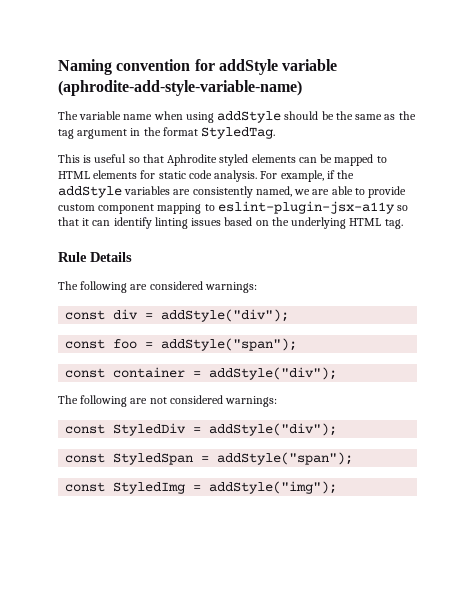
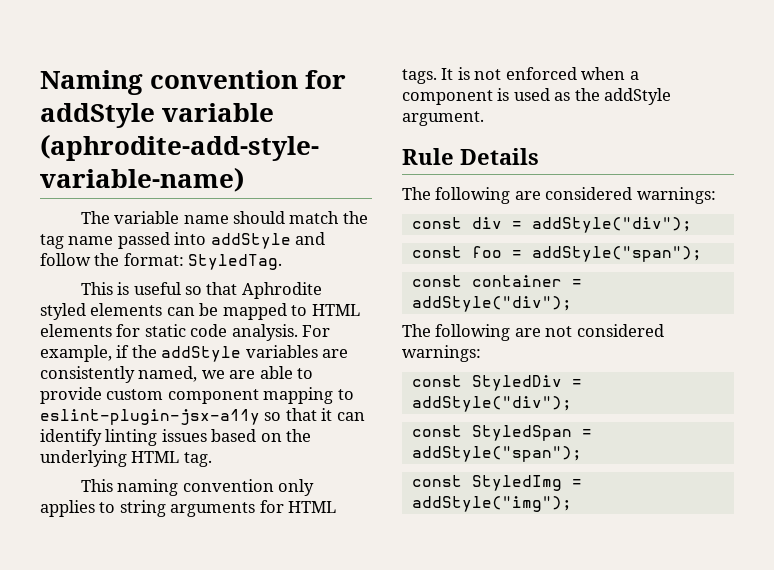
[153,111,416,123] [58,127,198,139] when using addStyle should be the same as the tag argument in the format -> [233,211,368,224] [40,232,326,249] [40,253,184,266] should match the tag name passed into addStyle and follow the format:
(403, 224) none -> [80,479,315,496] [40,500,337,517] [402,67,639,84] [402,88,672,105] [402,111,484,126] // This naming convention only applies to string arguments for HTML tags. It is not enforced when a component is used as the addStyle argument.

